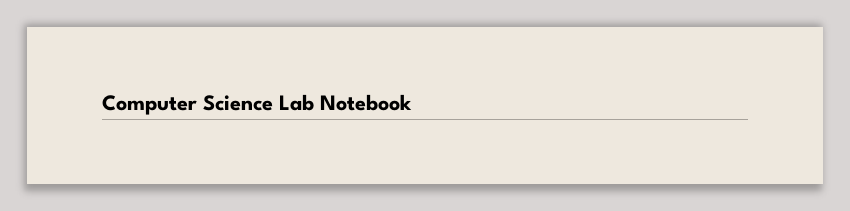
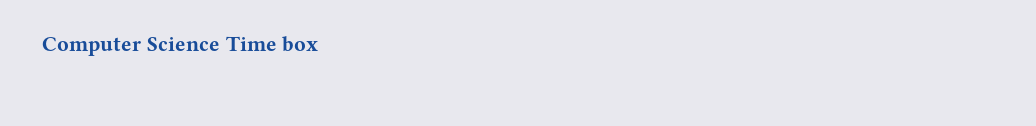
[279,94,412,111] Lab Notebook -> [225,36,319,52] Time box

